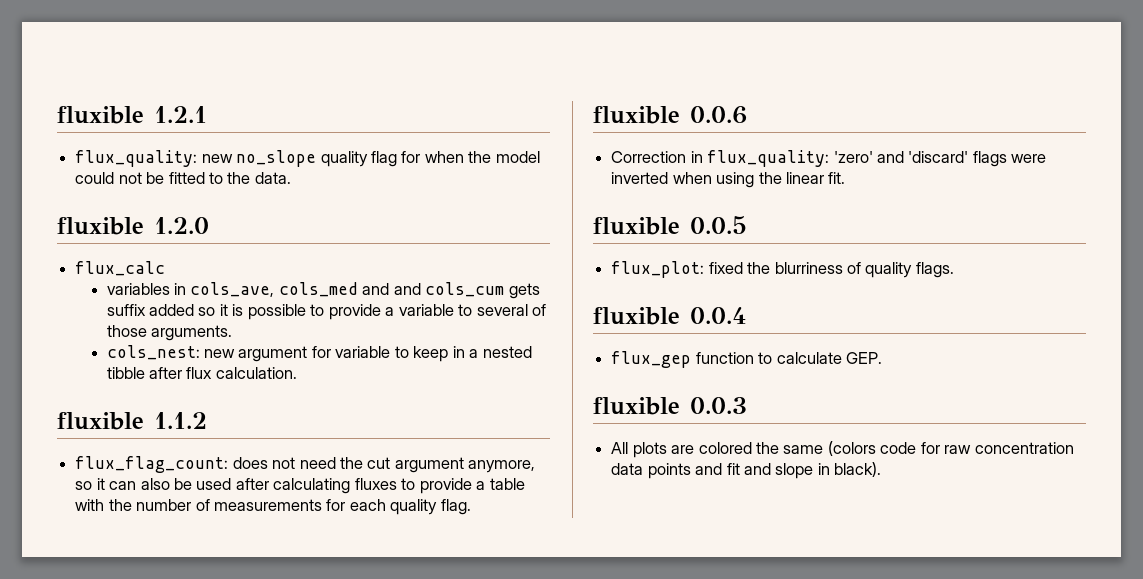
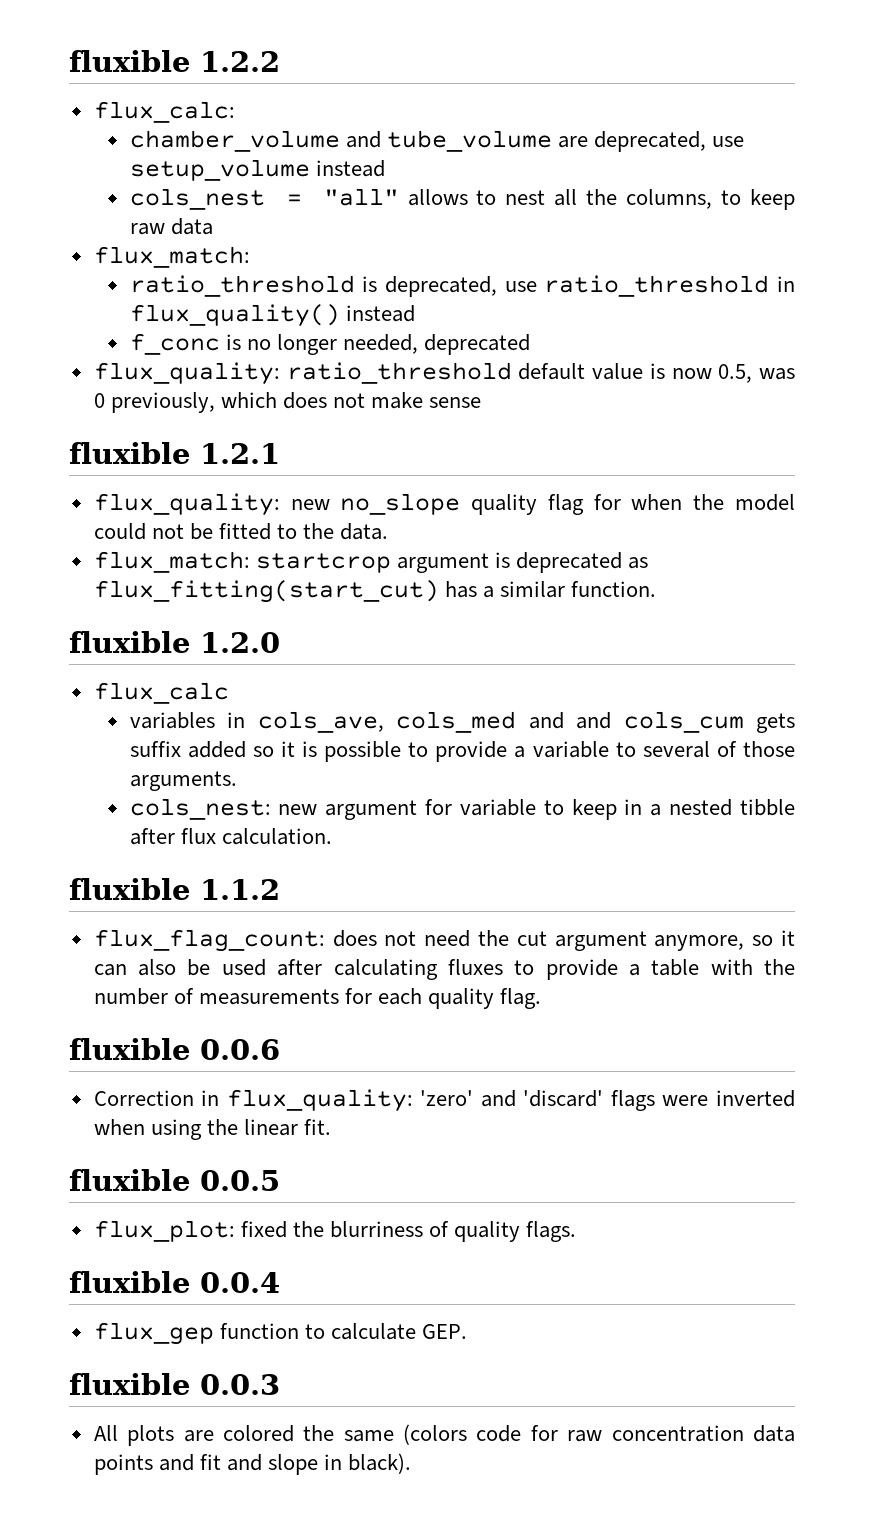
[57,106,144,124] fluxible -> [69,50,280,72] [93,101,235,123] [129,130,744,152] [129,159,385,181] [129,188,796,210] [129,218,213,235] [93,246,250,268] [129,275,795,297] [129,304,415,327] [129,333,530,355] [93,362,795,385] [93,392,482,413] [69,442,190,464] fluxible 1.2.2 // flux_calc: // chamber_volume and tube_volume are deprecated, use setup_volume instead // cols_nest = "all" allows to nest all the columns, to keep raw data // flux_match: // ratio_threshold is deprecated, use ratio_threshold in flux_quality() instead // f_conc is no longer needed, deprecated // flux_quality: ratio_threshold default value is now 0.5, was 0 previously, which does not make sense // fluxible
(291, 178) none -> [93,551,649,573] [93,580,657,603] // flux_match: startcrop argument is deprecated as flux_fitting(start_cut) has a similar function.

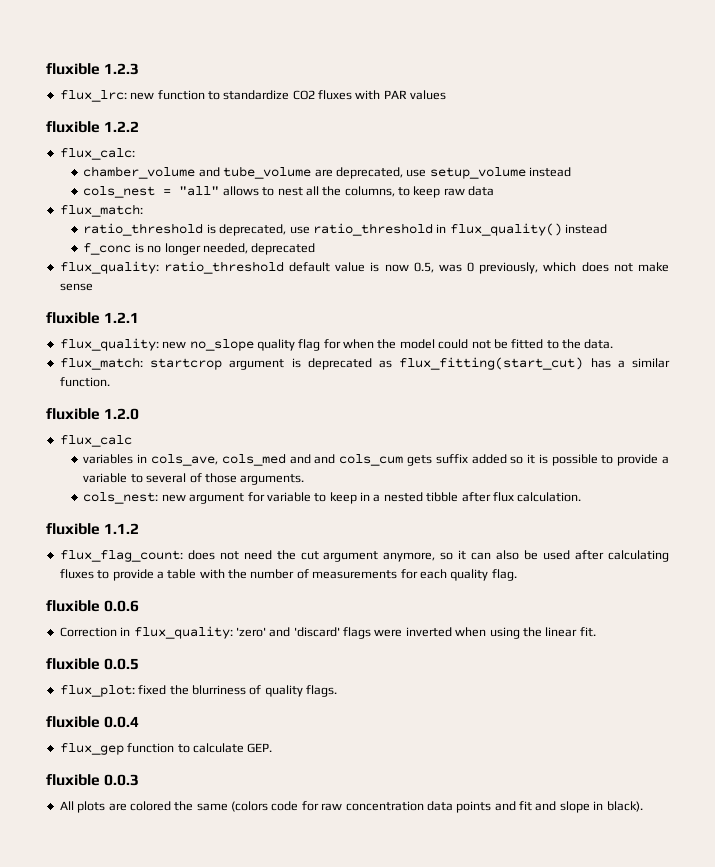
[69,50,190,72] fluxible -> [46,63,140,75] [59,90,447,102] [46,121,100,133] fluxible 1.2.3 // flux_lrc: new function to standardize CO2 fluxes with PAR values // fluxible

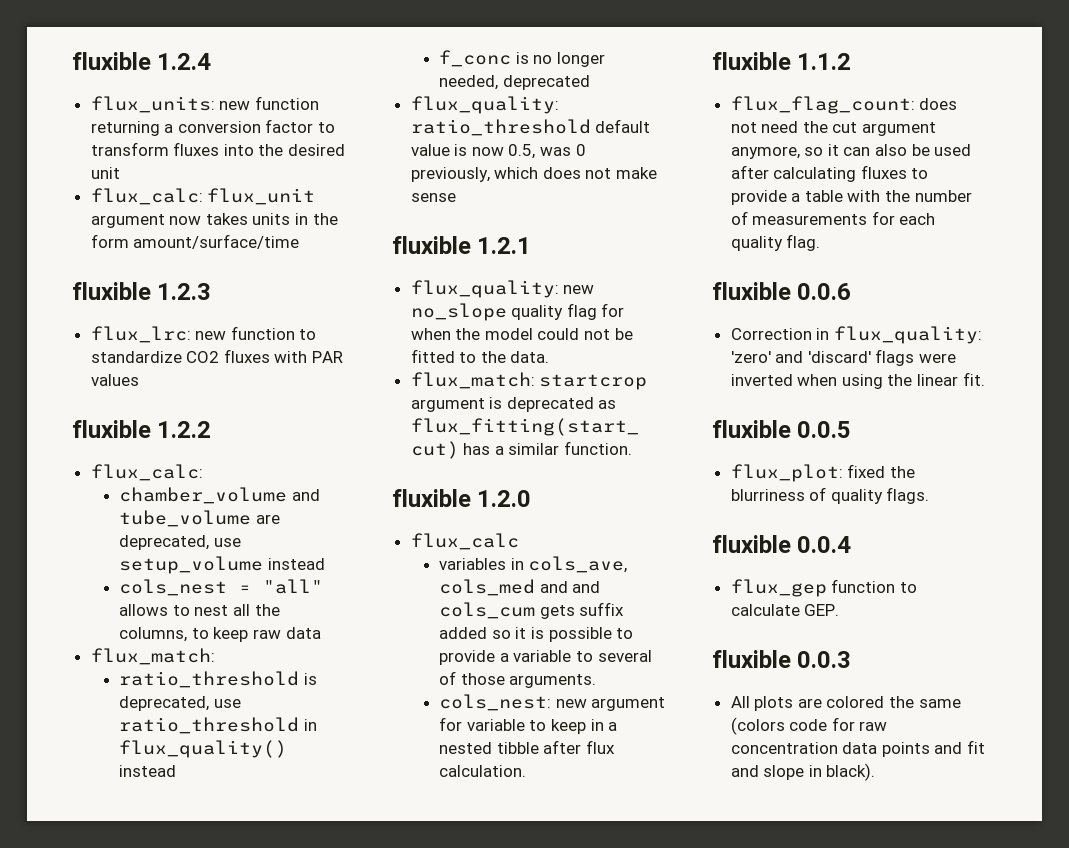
[46,63,100,75] fluxible -> [72,52,212,70] [90,96,319,113] [90,119,336,136] [90,142,346,156] [90,167,120,179] [90,188,316,205] [90,213,338,228] [90,234,300,249] [72,282,151,300] fluxible 1.2.4 // flux_units: new function returning a conversion factor to transform fluxes into the desired unit // flux_calc: flux_unit argument now takes units in the form amount/surface/time // fluxible

